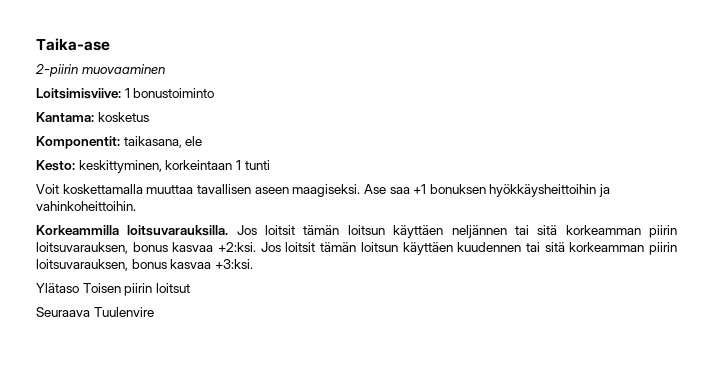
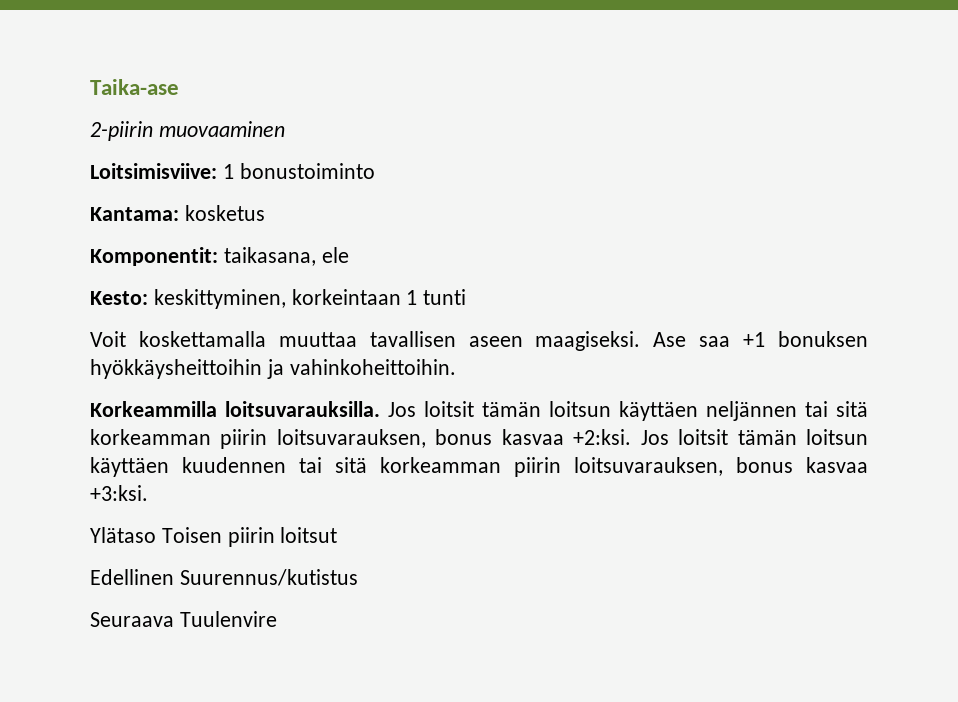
(190, 288) none -> [90,569,358,586] // Edellinen Suurennus/kutistus

